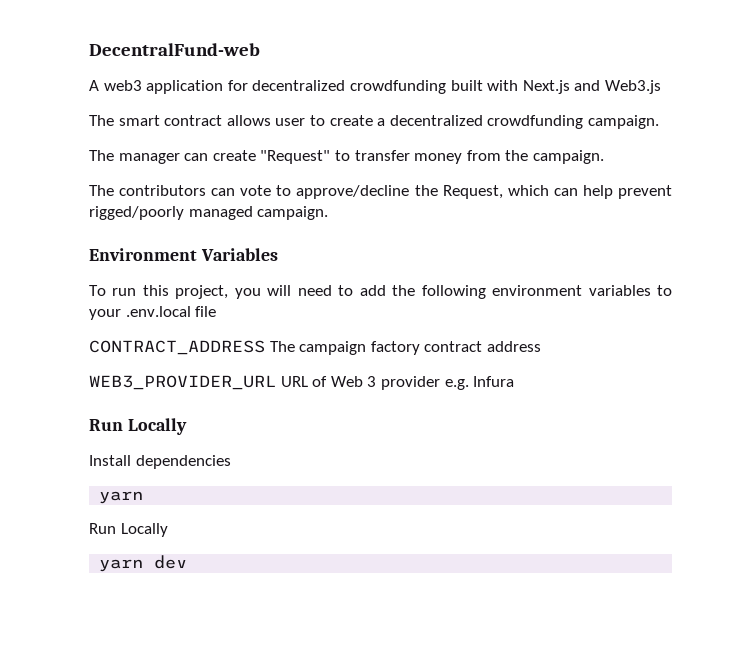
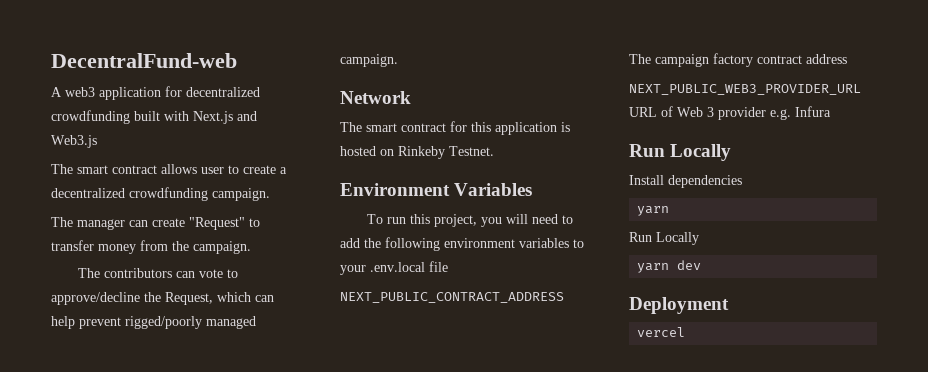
(329, 213) none -> [340,91,411,104] [340,121,570,135] [340,146,494,159] // Network // The smart contract for this application is hosted on Rinkeby Testnet.
[89,340,265,355] CONTRACT_ADDRESS -> [340,292,564,303] NEXT_PUBLIC_CONTRACT_ADDRESS
[89,375,276,390] WEB3_PROVIDER_URL -> [629,84,861,95] NEXT_PUBLIC_WEB3_PROVIDER_URL
(188, 562) none -> [629,297,729,314] [637,327,686,337] // Deployment // vercel

